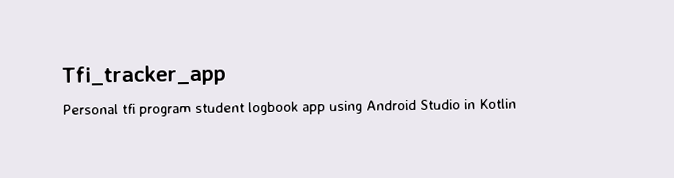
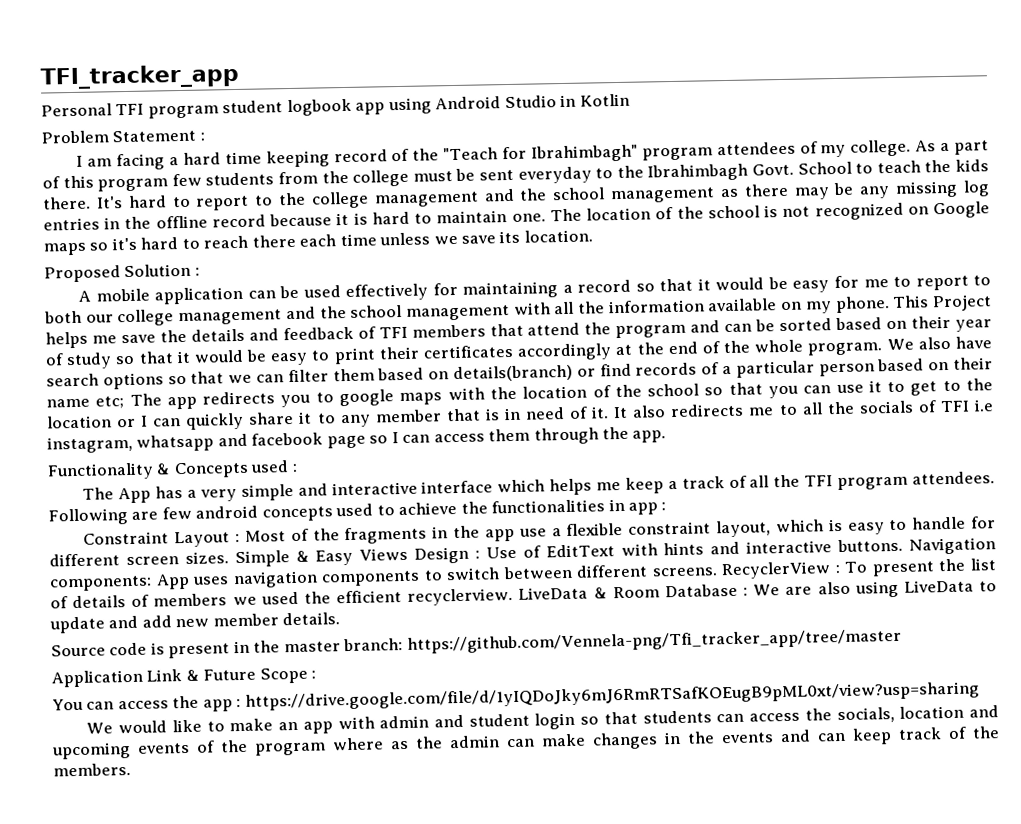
[61,64,226,87] Tfi_tracker_app -> [40,63,239,90] TFI_tracker_app
[122,103,136,114] tfi -> [115,103,145,116] TFI
(517, 104) none -> [41,129,205,144] [76,139,990,171] [42,159,990,192] [42,180,991,211] [43,201,990,231] [43,229,593,256] [44,263,200,283] [78,275,992,305] [44,294,993,327] [45,315,993,349] [45,336,992,370] [46,357,993,390] [46,378,993,410] [47,399,995,430] [47,426,667,454] [47,460,298,481] [82,471,995,504] [48,498,667,526] [83,516,997,548] [49,537,997,568] [49,558,996,592] [50,579,997,609] [49,612,341,634] [51,628,902,659] [51,667,317,688] [52,681,980,712] [86,705,999,734] [51,726,1000,760] [53,763,131,777] // Problem Statement : // I am facing a hard time keeping record of the "Teach for Ibrahimbagh" program attendees of my college. As a part of this program few students from the college must be sent everyday to the Ibrahimbagh Govt. School to teach the kids there. It's hard to report to the college management and the school management as there may be any missing log entries in the offline record because it is hard to maintain one. The location of the school is not recognized on Google maps so it's hard to reach there each time unless we save its location. // Proposed Solution : // A mobile application can be used effectively for maintaining a record so that it would be easy for me to report to both our college management and the school management with all the information available on my phone. This Project helps me save the details and feedback of TFI members that attend the program and can be sorted based on their year of study so that it would be easy to print their certificates accordingly at the end of the whole program. We also have search options so that we can filter them based on details(branch) or find records of a particular person based on their name etc; The app redirects you to google maps with the location of the school so that you can use it to get to the location or I can quickly share it to any member that is in need of it. It also redirects me to all the socials of TFI i.e instagram, whatsapp and facebook page so I can access them through the app. // Functionality & Concepts used : // The App has a very simple and interactive interface which helps me keep a track of all the TFI program attendees. Following are few android concepts used to achieve the functionalities in app : // Constraint Layout : Most of the fragments in the app use a flexible constraint layout, which is easy to handle for different screen sizes. Simple & Easy Views Design : Use of EditText with hints and interactive buttons. Navigation components: App uses navigation components to switch between different screens. RecyclerView : To present the list of details of members we used the efficient recyclerview. LiveData & Room Database : We are also using LiveData to update and add new member details. // Source code is present in the master branch: https://github.com/Vennela-png/Tfi_tracker_app/tree/master // Application Link & Future Scope : // You can access the app : https://drive.google.com/file/d/1yIQDoJky6mJ6RmRTSafKOEugB9pML0xt/view?usp=sharing // We would like to make an app with admin and student login so that students can access the socials, location and upcoming events of the program where as the admin can make changes in the events and can keep track of the members.

